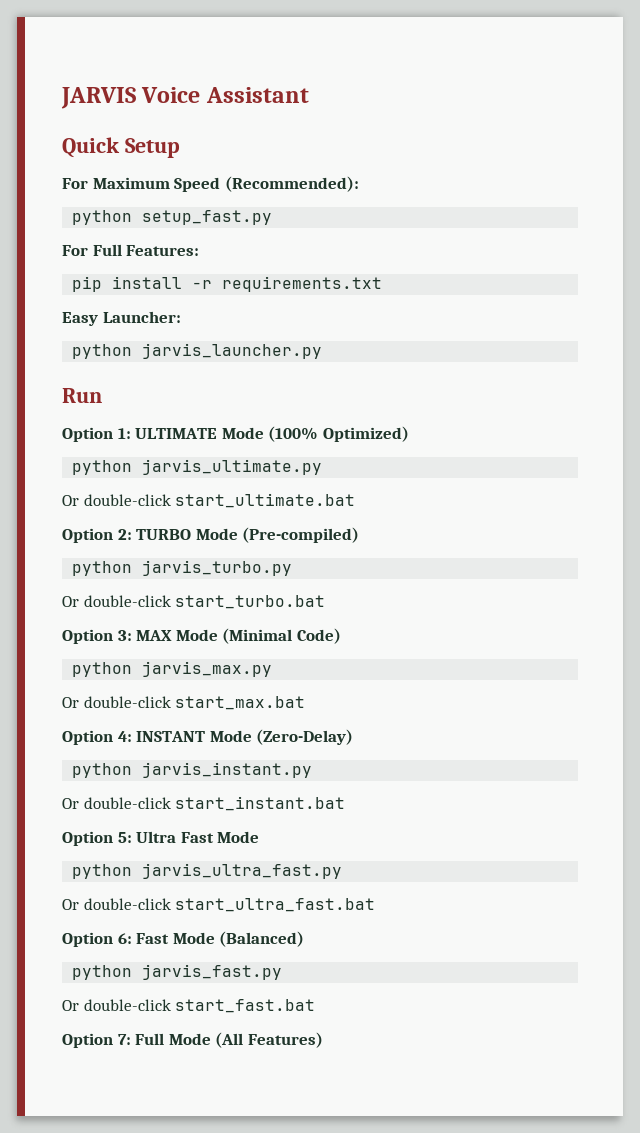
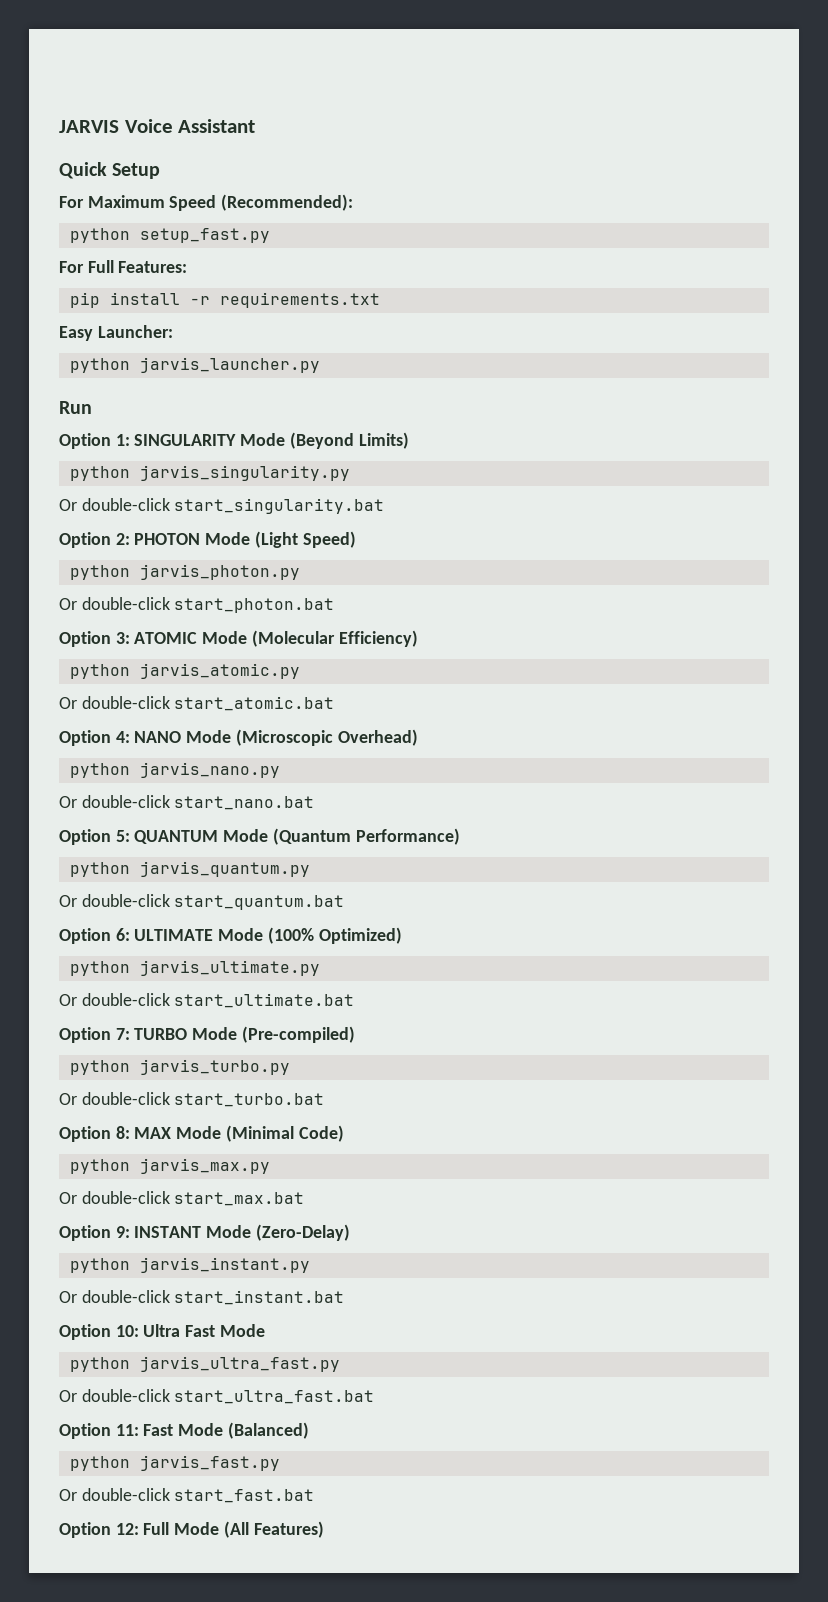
(131, 433) none -> [134,432,409,449] [69,465,350,481] [59,498,385,514] [59,531,356,548] [69,564,300,580] [59,597,335,613] [59,630,418,647] [69,663,300,679] [59,696,335,711] [59,729,418,746] [69,762,280,778] [59,795,315,810] [59,828,460,845] [69,861,310,877] [59,894,345,910] [59,928,130,944] SINGULARITY Mode (Beyond Limits) // python jarvis_singularity.py // Or double-click start_singularity.bat // Option 2: PHOTON Mode (Light Speed) // python jarvis_photon.py // Or double-click start_photon.bat // Option 3: ATOMIC Mode (Molecular Efficiency) // python jarvis_atomic.py // Or double-click start_atomic.bat // Option 4: NANO Mode (Microscopic Overhead) // python jarvis_nano.py // Or double-click start_nano.bat // Option 5: QUANTUM Mode (Quantum Performance) // python jarvis_quantum.py // Or double-click start_quantum.bat // Option 6:
[117,529,132,540] 2: -> [115,1028,130,1040] 7:
[117,630,132,641] 3: -> [115,1126,130,1139] 8:
[117,731,132,742] 4: -> [115,1226,130,1238] 9:
[117,832,132,843] 5: -> [115,1325,139,1337] 10:
[117,933,132,944] 6: -> [115,1424,139,1436] 11:
[117,1034,131,1045] 7: -> [115,1523,139,1535] 12:

